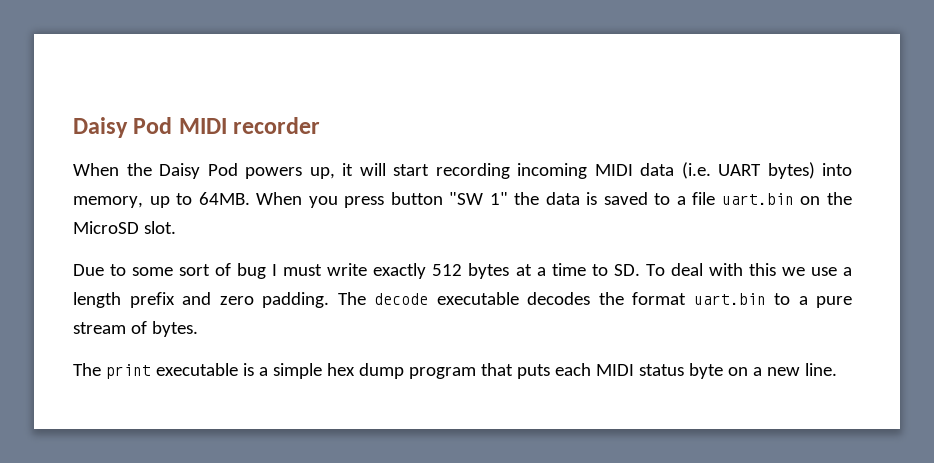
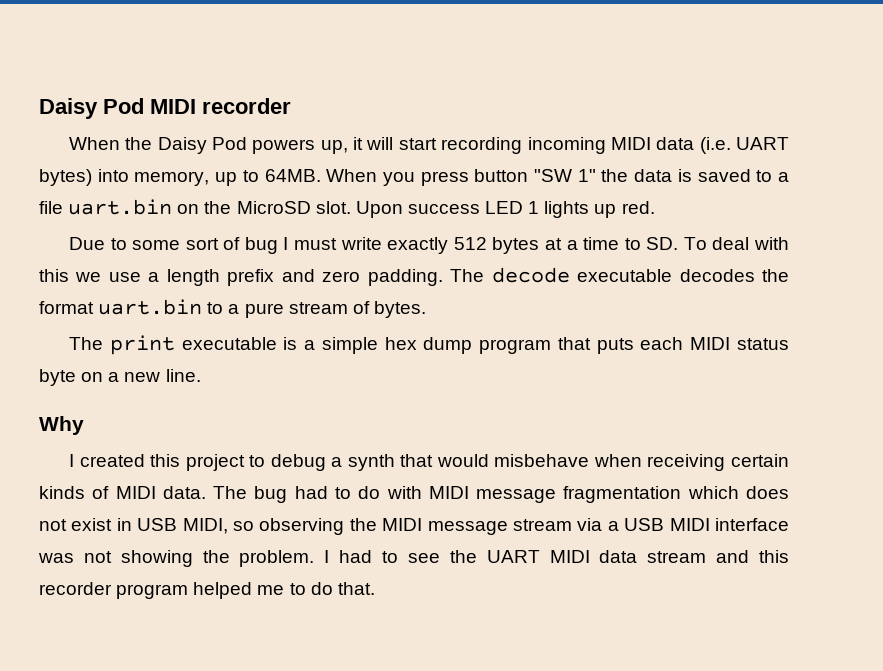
(176, 227) none -> [355,201,655,218] Upon success LED 1 lights up red.
(837, 369) none -> [39,416,84,435] [68,454,790,471] [39,486,790,503] [39,518,789,535] [38,550,790,567] [39,582,375,599] // Why // I created this project to debug a synth that would misbehave when receiving certain kinds of MIDI data. The bug had to do with MIDI message fragmentation which does not exist in USB MIDI, so observing the MIDI message stream via a USB MIDI interface was not showing the problem. I had to see the UART MIDI data stream and this recorder program helped me to do that.

